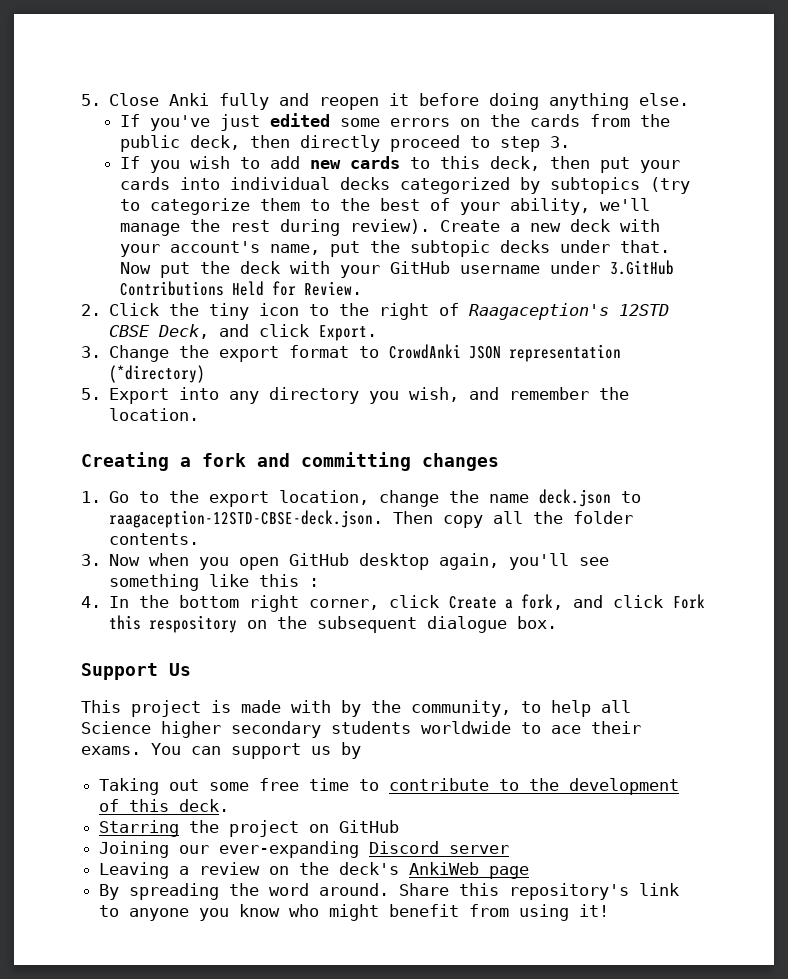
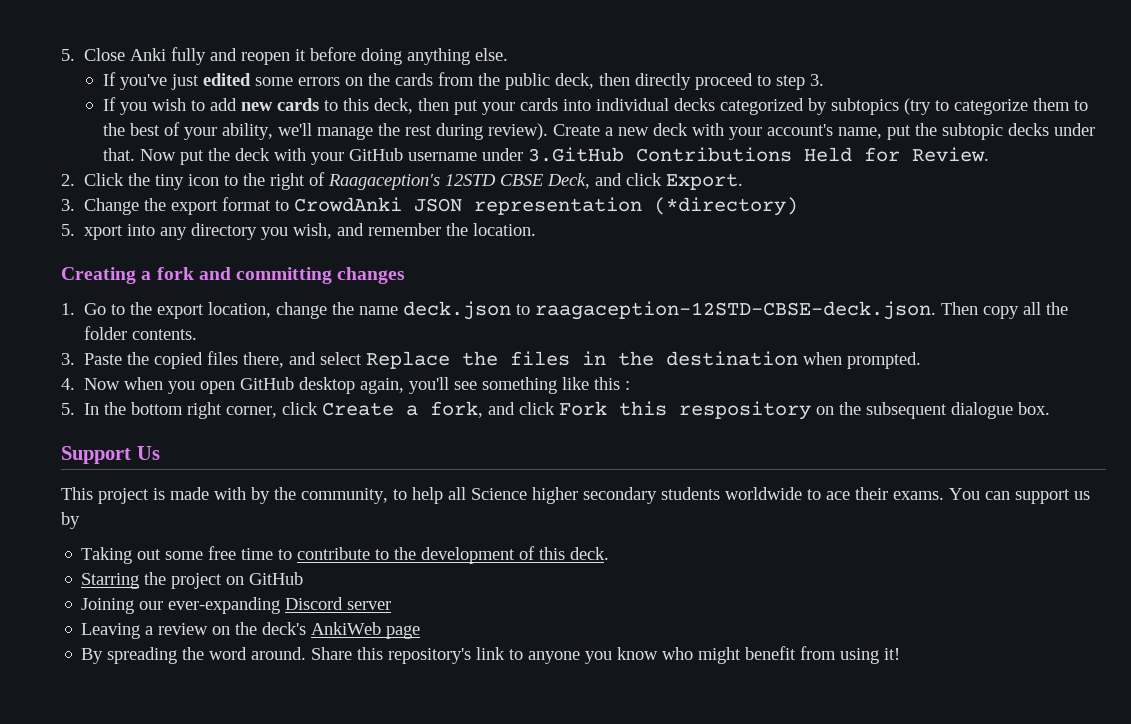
[109,388,170,404] Export -> [84,225,124,240] xport
(101, 560) none -> [84,351,922,369] [61,378,75,390] Paste the copied files there, and select Replace the files in the destination when prompted. // 4.
[81,596,101,608] 4. -> [61,403,75,415] 5.

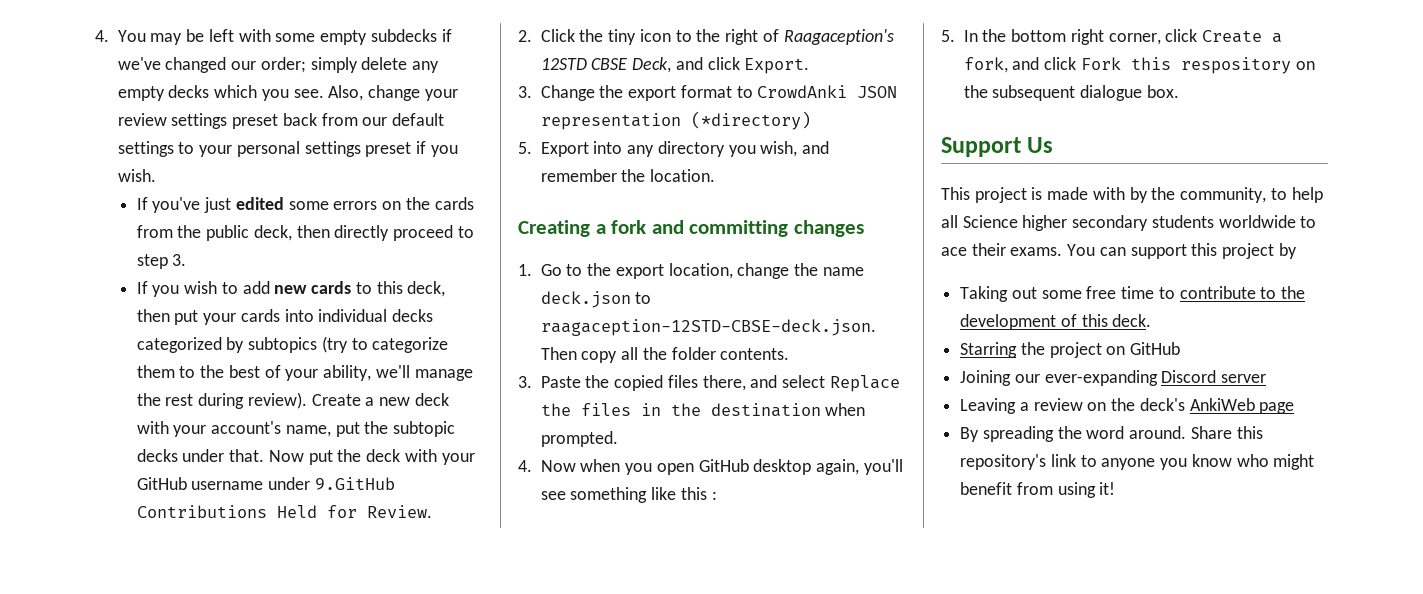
[61,47,509,65] 5. Close Anki fully and reopen it before doing anything else. -> [95,29,452,45] [117,57,440,73] [117,85,458,101] [117,113,445,129] [117,141,458,157] [117,169,156,182] 4. You may be left with some empty subdecks if we've changed our order; simply delete any empty decks which you see. Also, change your review settings preset back from our default settings to your personal settings preset if you wish.
[527,147,624,162] 3.GitHub -> [314,477,395,490] 9.GitHub
[84,225,124,240] xport -> [540,142,589,157] Export
[1074,491,1090,500] us -> [1191,243,1275,259] this project

